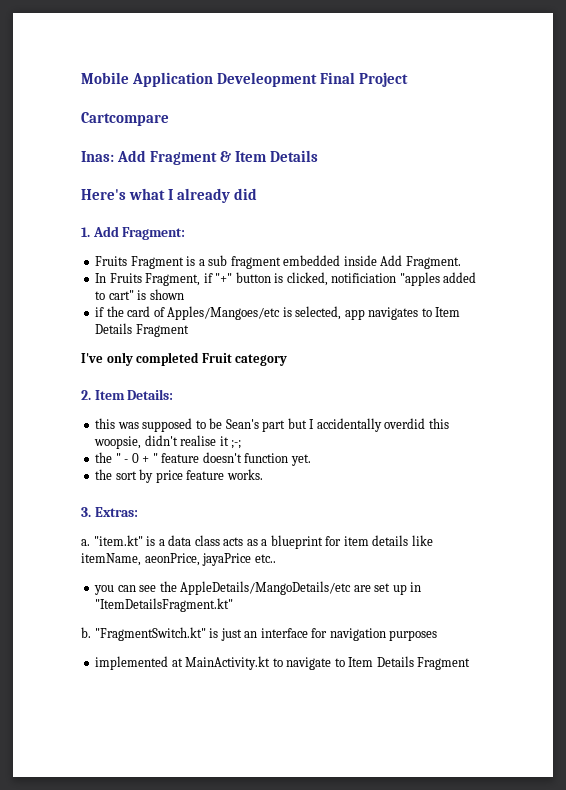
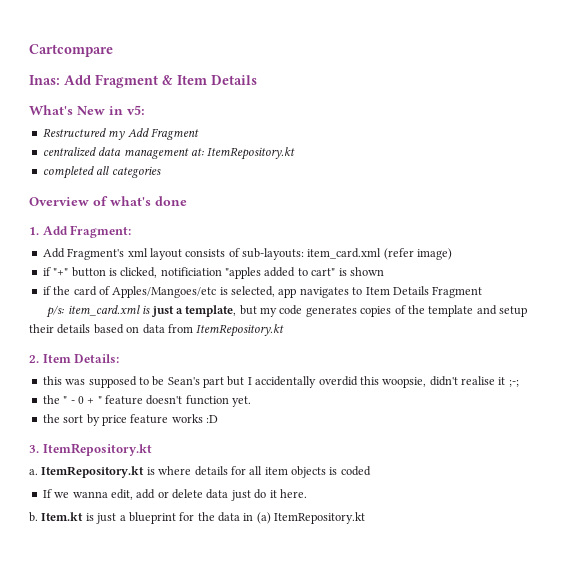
[81,72,409,87] Mobile Application Develeopment Final Project // -> (29, 50) none
[81,188,257,203] [81,226,186,240] [95,255,461,269] [95,273,201,286] Here's what I already did // 1. Add Fragment: // Fruits Fragment is a sub fragment embedded inside Add Fragment. // In Fruits Fragment, -> [29,105,145,115] [42,128,199,140] [42,147,296,160] [42,166,161,179] [29,196,187,206] [29,225,132,238] [42,248,453,260] What's New in v5: // Restructured my Add Fragment // centralized data management at: ItemRepository.kt // completed all categories // Overview of what's done // 1. Add Fragment: // Add Fragment's xml layout consists of sub-layouts: item_card.xml (refer image) //
[81,352,288,366] I've only completed Fruit category -> [46,305,528,318] [29,324,285,337] p/s: item_card.xml is just a template, but my code generates copies of the template and setup their details based on data from ItemRepository.kt
[226,469,263,480] works. -> [171,414,218,423] works :D
[94,507,138,517] Extras: -> [42,443,152,456] ItemRepository.kt
[93,535,433,549] [81,553,276,566] [94,581,422,595] [95,598,234,612] [81,627,438,641] [95,656,471,670] "item.kt" is a data class acts as a blueprint for item details like itemName, aeonPrice, jayaPrice etc.. // you can see the AppleDetails/MangoDetails/etc are set up in "ItemDetailsFragment.kt" // b. "FragmentSwitch.kt" is just an interface for navigation purposes // implemented at MainActivity.kt to navigate to Item Details Fragment -> [41,466,371,478] [42,489,307,501] [29,512,366,524] ItemRepository.kt is where details for all item objects is coded // If we wanna edit, add or delete data just do it here. // b. Item.kt is just a blueprint for the data in (a) ItemRepository.kt

